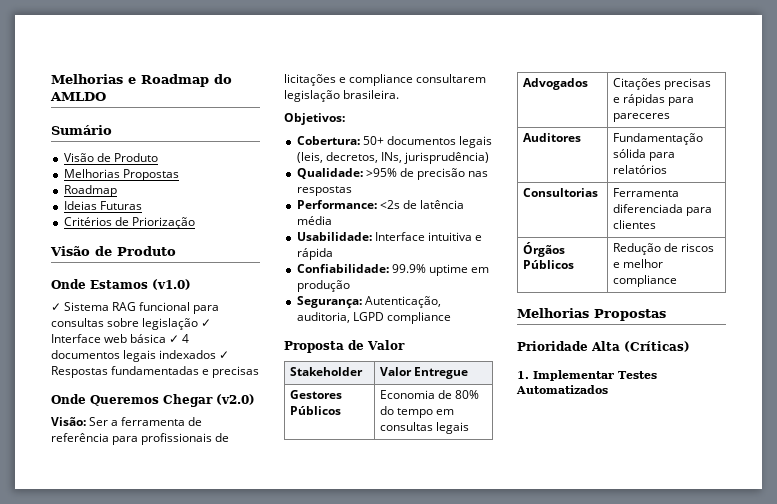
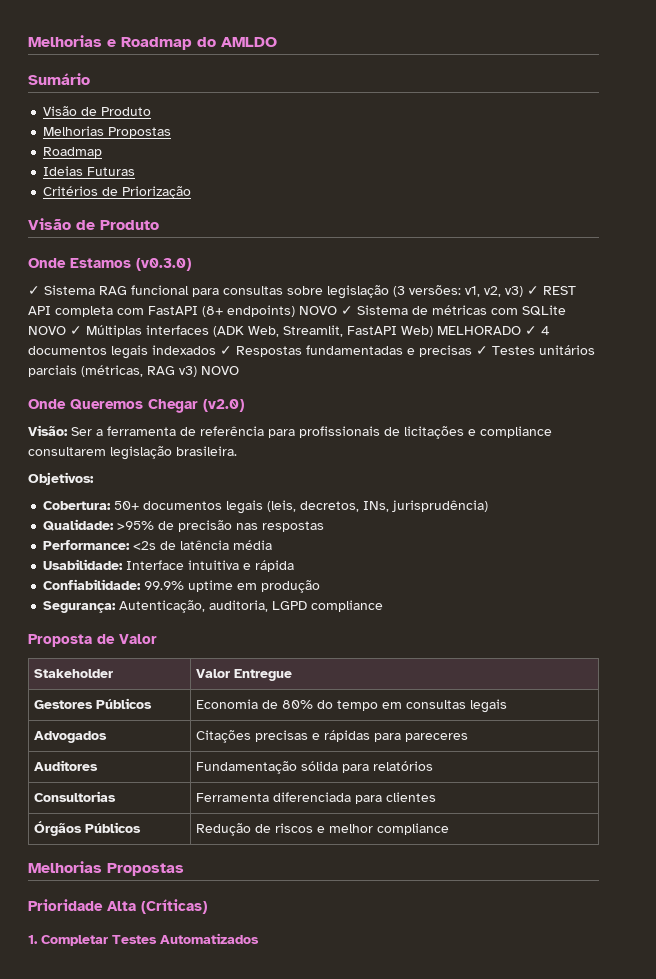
[152,279,191,290] (v1.0) -> [136,258,191,271] (v0.3.0)
[201,319,212,327] [51,334,167,343] ✓ Interface web básica -> [393,285,576,297] [28,305,566,317] [28,325,521,337] (3 versões: v1, v2, v3) ✓ REST API completa com FastAPI (8+ endpoints) NOVO ✓ Sistema de métricas com SQLite NOVO ✓ Múltiplas interfaces (ADK Web, Streamlit, FastAPI Web) MELHORADO
(260, 372) none -> [476,345,595,355] [28,365,239,377] ✓ Testes unitários parciais (métricas, RAG v3) NOVO
[533,370,614,381] Implementar -> [41,935,108,946] Completar

